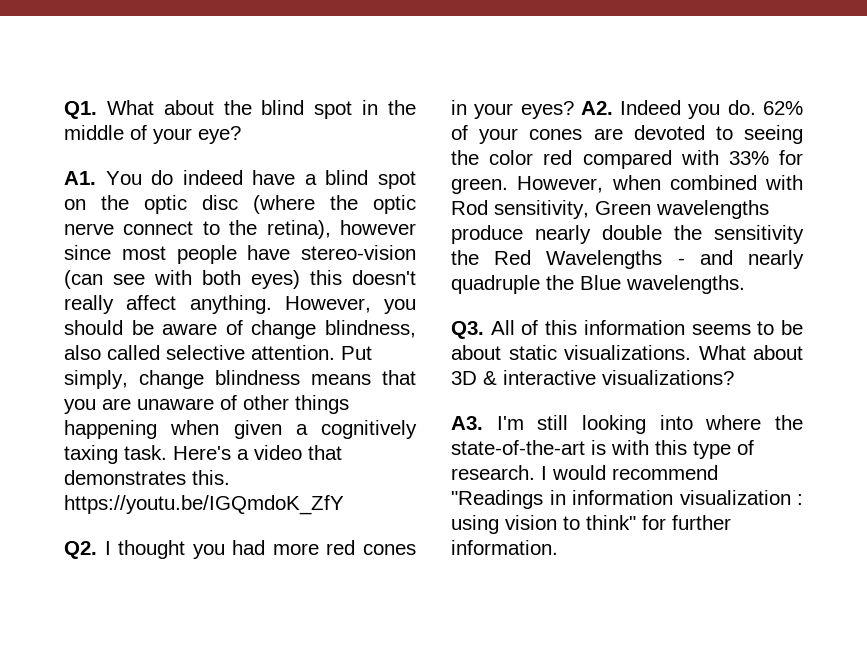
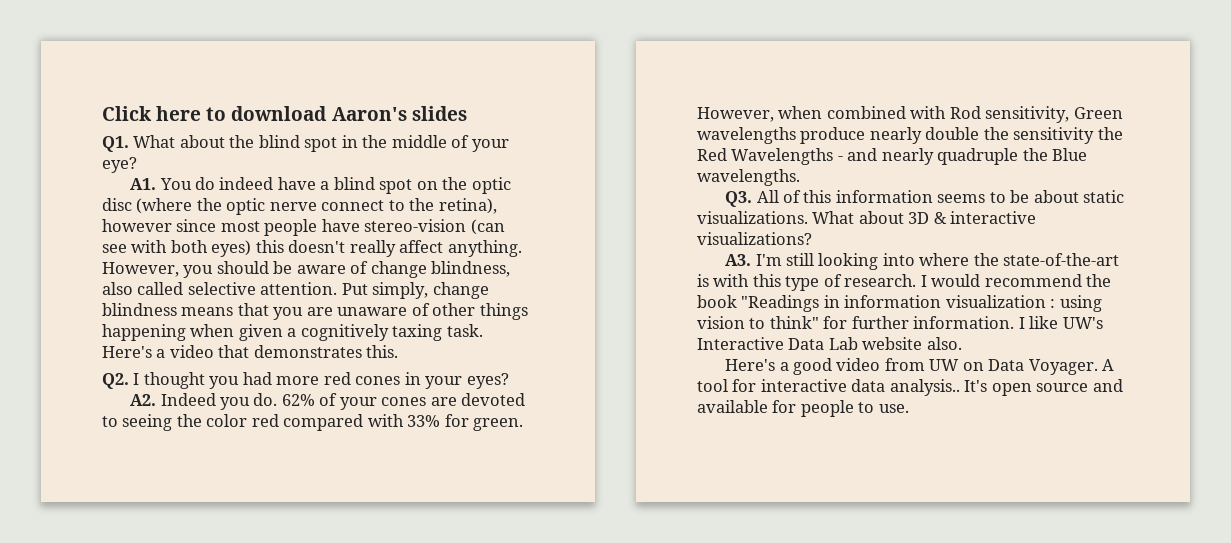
(64, 110) none -> [102,106,467,121] Click here to download Aaron's slides //
[64,495,344,515] https://youtu.be/IGQmdoK_ZfY -> (399, 351) none
(574, 110) none -> (509, 381) //
(718, 472) none -> [1086,274,1112,287] [697,295,737,308] the book
(558, 547) none -> [1018,316,1103,329] [697,337,962,350] [725,358,1115,375] [697,379,1123,396] [697,400,909,417] I like UW's Interactive Data Lab website also. // Here's a good video from UW on Data Voyager. A tool for interactive data analysis.. It's open source and available for people to use.

